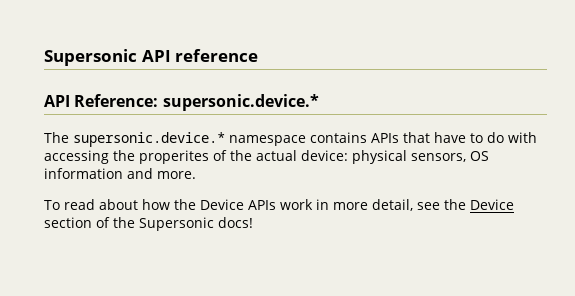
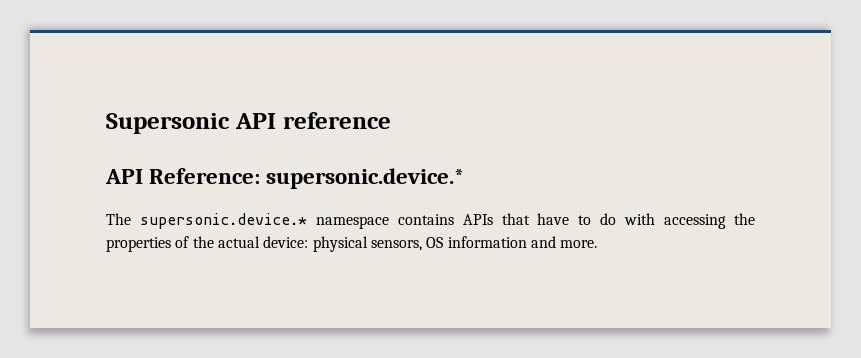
[139,150,209,164] properites -> [106,237,171,252] properties
[44,199,514,211] [44,217,253,231] // To read about how the Device APIs work in more detail, see the Device section of the Supersonic docs! -> (598, 244) none

